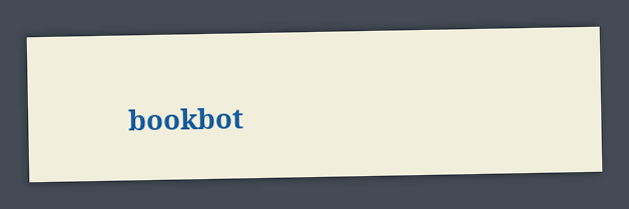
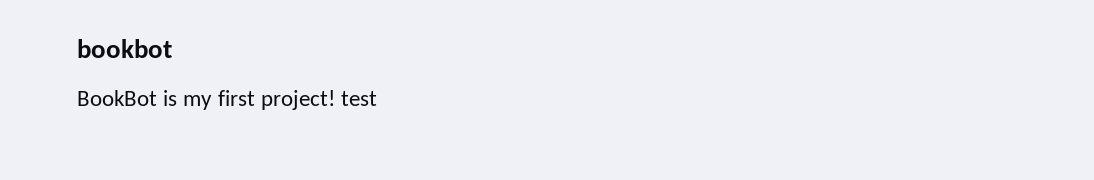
(244, 119) none -> [77,90,378,110] // BookBot is my first project! test

